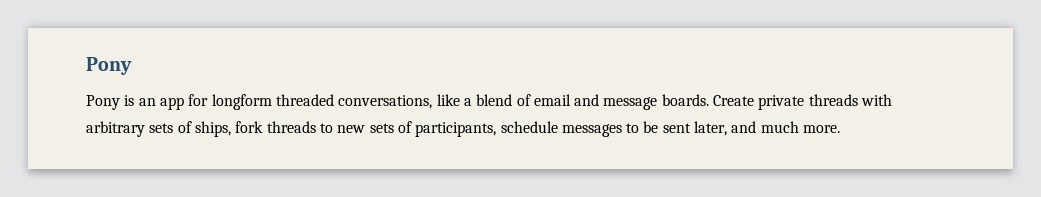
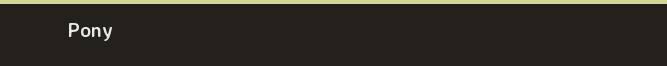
[86,57,132,75] [86,94,893,110] [86,121,841,137] Pony // Pony is an app for longform threaded conversations, like a blend of email and message boards. Create private threads with arbitrary sets of ships, fork threads to new sets of participants, schedule messages to be sent later, and much more. -> [68,23,113,41] Pony

